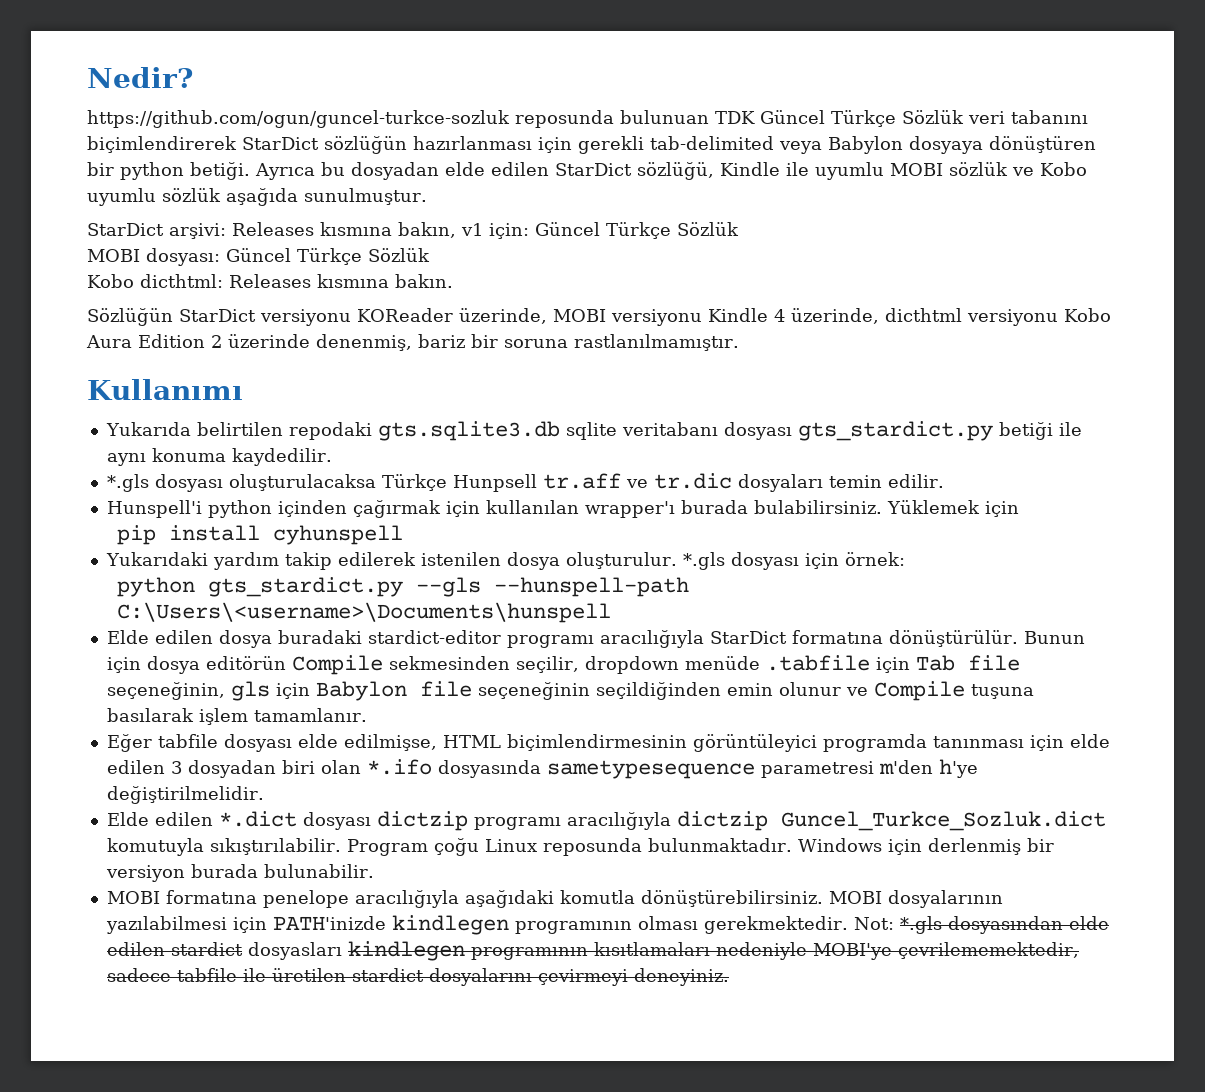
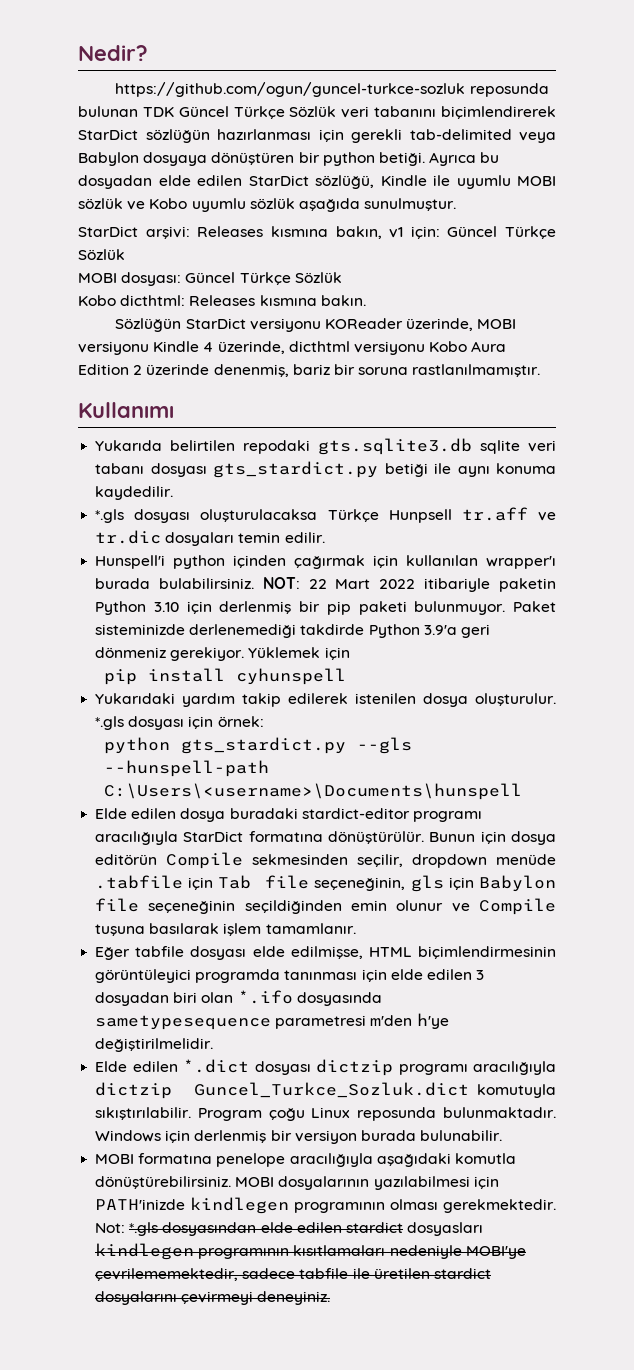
[620,110,709,124] bulunuan -> [78,106,138,117] bulunan
[621,422,718,436] veritabanı -> [528,440,556,452] [95,463,145,474] veri tabanı
(882, 507) none -> [262,577,556,592] [95,601,556,615] [95,624,490,638] [95,647,245,661] NOT: 22 Mart 2022 itibariyle paketin Python 3.10 için derlenmiş bir pip paketi bulunmuyor. Paket sisteminizde derlenemediği takdirde Python 3.9'a geri dönmeniz gerekiyor.

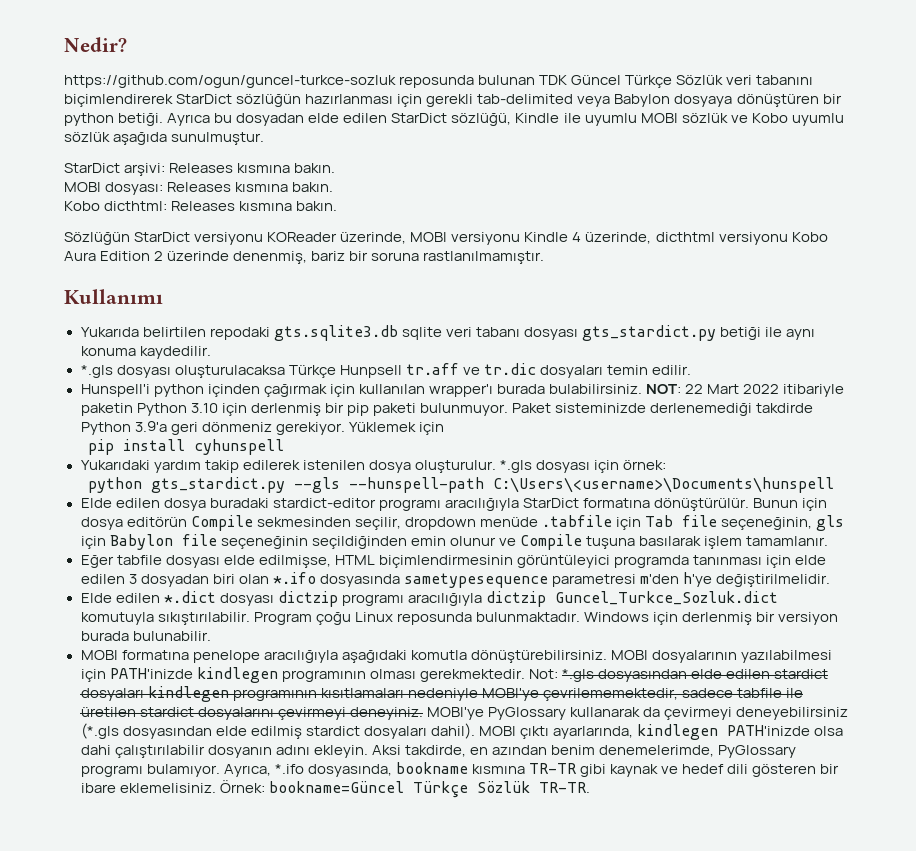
[335,226,556,239] [78,249,125,260] bakın, v1 için: Güncel Türkçe Sözlük -> [294,163,336,173] bakın.
[185,272,342,285] Güncel Türkçe Sözlük -> [167,182,334,192] Releases kısmına bakın.
[407,1222,484,1236] dosyasları -> [80,688,144,701] dosyaları
(331, 1298) none -> [426,707,848,720] [80,723,844,740] [80,745,797,758] [80,762,840,777] [80,780,590,798] MOBI'ye PyGlossary kullanarak da çevirmeyi deneyebilirsiniz (*.gls dosyasından elde edilmiş stardict dosyaları dahil). MOBI çıktı ayarlarında, kindlegen PATH'inizde olsa dahi çalıştırılabilir dosyanın adını ekleyin. Aksi takdirde, en azından benim denemelerimde, PyGlossary programı bulamıyor. Ayrıca, *.ifo dosyasında, bookname kısmına TR-TR gibi kaynak ve hedef dili gösteren bir ibare eklemelisiniz. Örnek: bookname=Güncel Türkçe Sözlük TR-TR.

